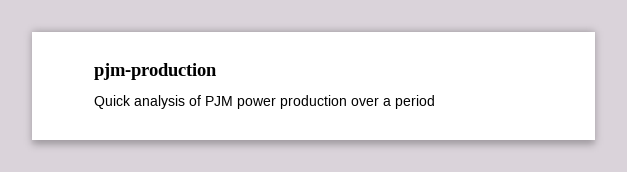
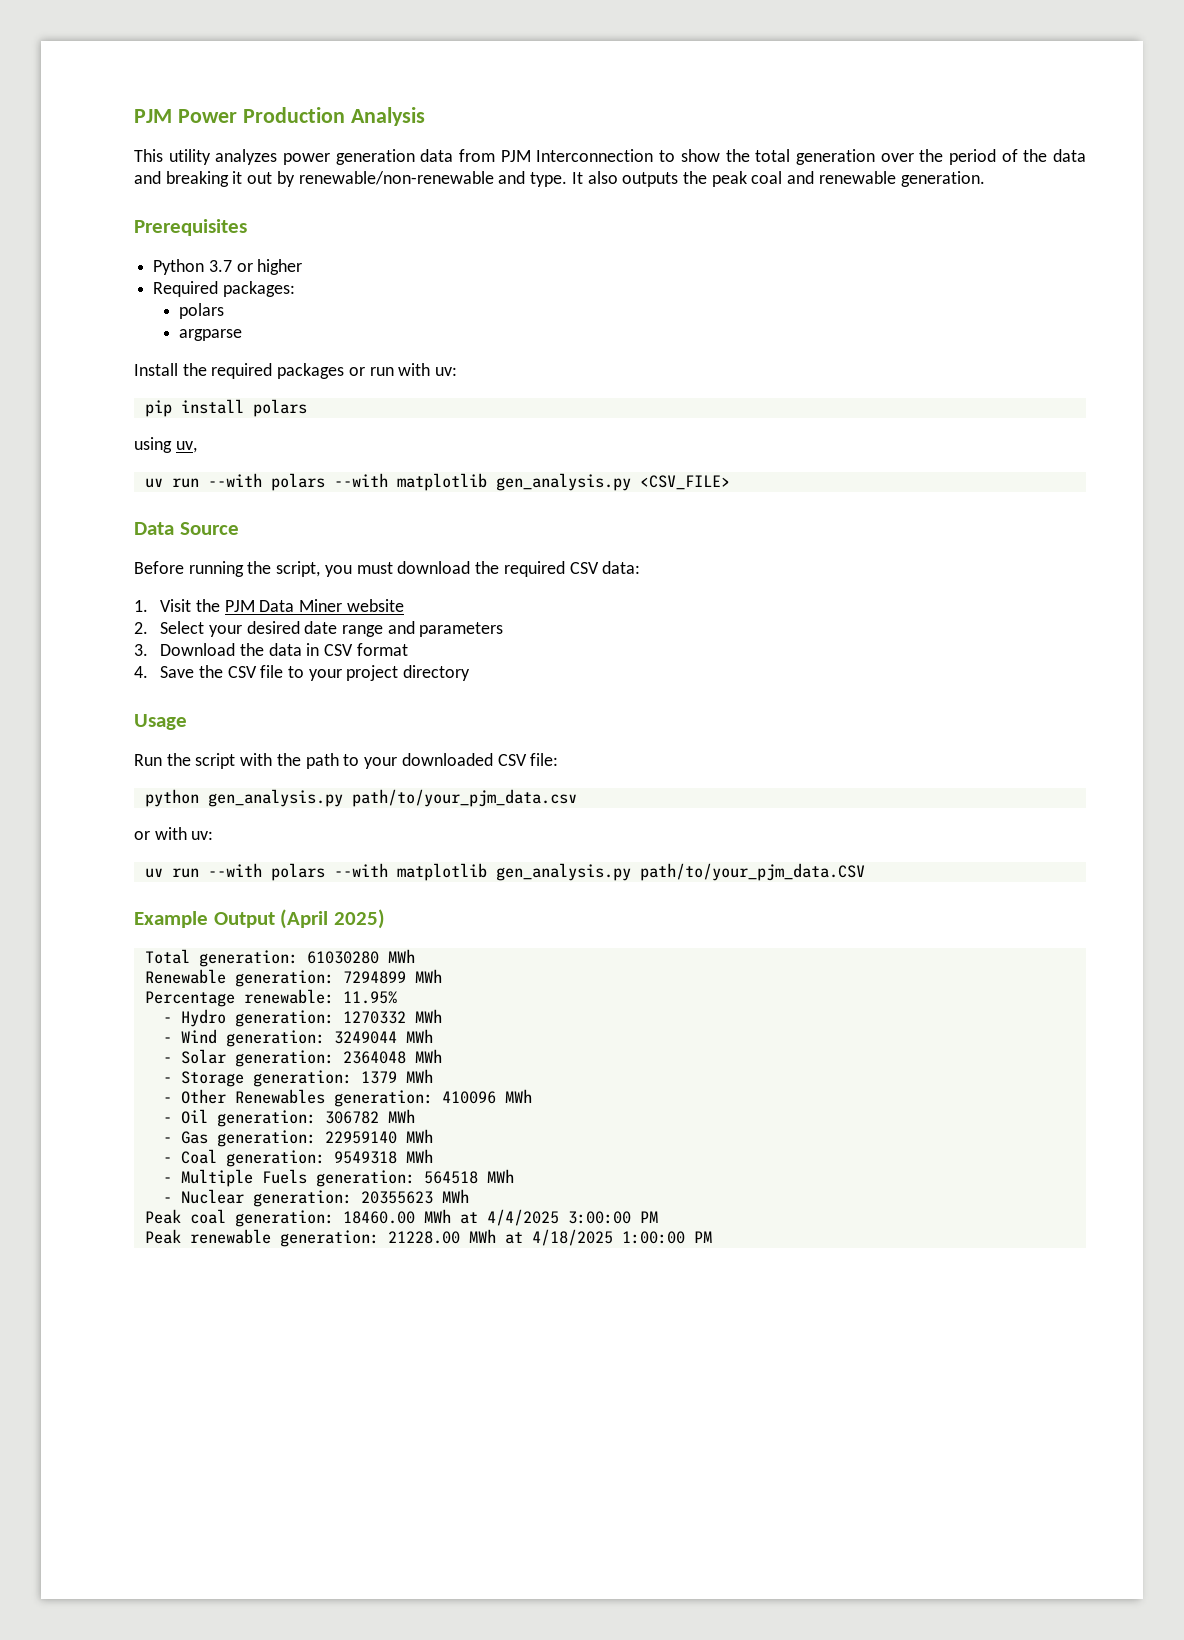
[94,63,217,80] [94,95,435,109] pjm-production // Quick analysis of PJM power production over a period -> [134,107,425,126] [134,149,1087,165] [134,171,985,187] [134,219,247,236] [153,259,303,275] [153,281,295,297] [179,303,225,319] [179,329,243,341] [134,363,458,379] [144,399,307,417] [134,437,197,453] [144,473,730,491] [134,522,239,535] [134,561,641,577] [134,599,404,612] [134,621,504,637] [134,643,408,656] [134,665,471,681] [134,714,187,730] [134,753,559,769] [144,789,577,807] [134,827,214,840] [144,863,865,881] [134,909,385,929] [144,949,415,967] [144,969,442,987] [144,989,397,1007] [162,1009,442,1027] [162,1029,433,1047] [162,1049,442,1067] [162,1069,433,1087] [162,1089,532,1107] [162,1109,415,1127] [162,1129,433,1147] [162,1149,433,1167] [162,1169,514,1187] [162,1189,469,1207] [144,1209,658,1227] [144,1229,712,1247] PJM Power Production Analysis // This utility analyzes power generation data from PJM Interconnection to show the total generation over the period of the data and breaking it out by renewable/non-renewable and type. It also outputs the peak coal and renewable generation. // Prerequisites // Python 3.7 or higher // Required packages: // polars // argparse // Install the required packages or run with uv: // pip install polars // using uv, // uv run --with polars --with matplotlib gen_analysis.py <CSV_FILE> // Data Source // Before running the script, you must download the required CSV data: // 1. Visit the PJM Data Miner website // 2. Select your desired date range and parameters // 3. Download the data in CSV format // 4. Save the CSV file to your project directory // Usage // Run the script with the path to your downloaded CSV file: // python gen_analysis.py path/to/your_pjm_data.csv // or with uv: // uv run --with polars --with matplotlib gen_analysis.py path/to/your_pjm_data.CSV // Example Output (April 2025) // Total generation: 61030280 MWh // Renewable generation: 7294899 MWh // Percentage renewable: 11.95% // - Hydro generation: 1270332 MWh // - Wind generation: 3249044 MWh // - Solar generation: 2364048 MWh // - Storage generation: 1379 MWh // - Other Renewables generation: 410096 MWh // - Oil generation: 306782 MWh // - Gas generation: 22959140 MWh // - Coal generation: 9549318 MWh // - Multiple Fuels generation: 564518 MWh // - Nuclear generation: 20355623 MWh // Peak coal generation: 18460.00 MWh at 4/4/2025 3:00:00 PM // Peak renewable generation: 21228.00 MWh at 4/18/2025 1:00:00 PM

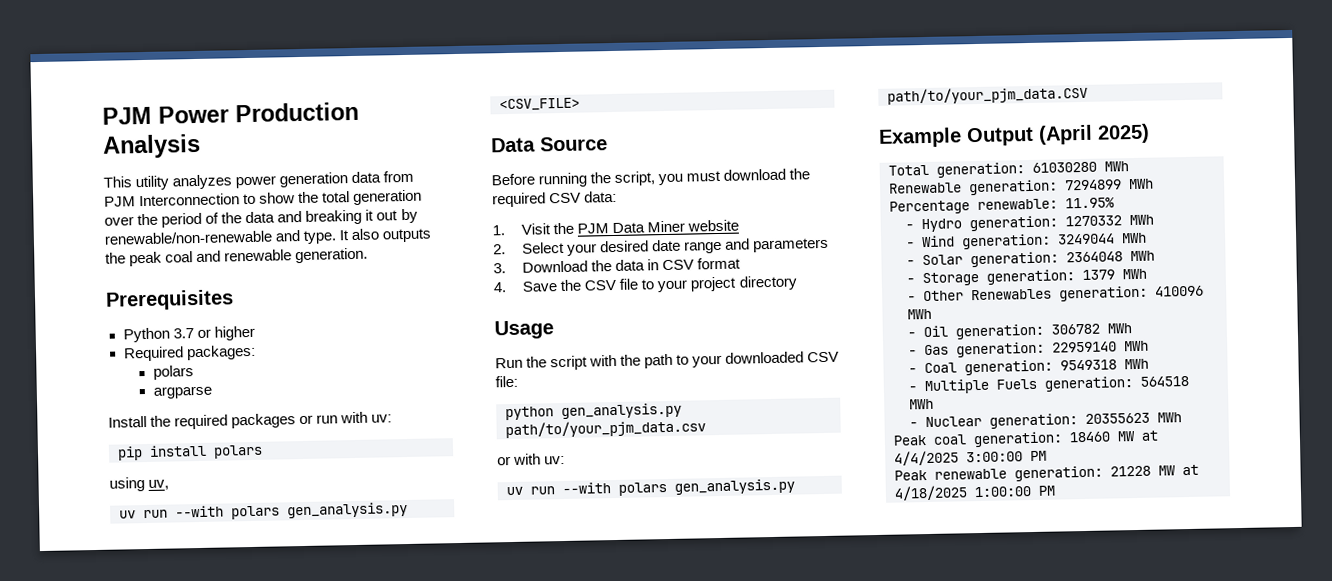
[333,473,487,491] --with matplotlib -> (280, 512) none
[333,863,487,881] --with matplotlib -> (667, 489) none
[342,1209,451,1224] 18460.00 MWh -> [1069,431,1135,443] 18460 MW
[387,1229,496,1244] 21228.00 MWh -> [1110,465,1176,477] 21228 MW

